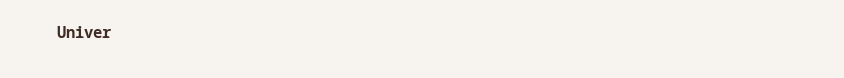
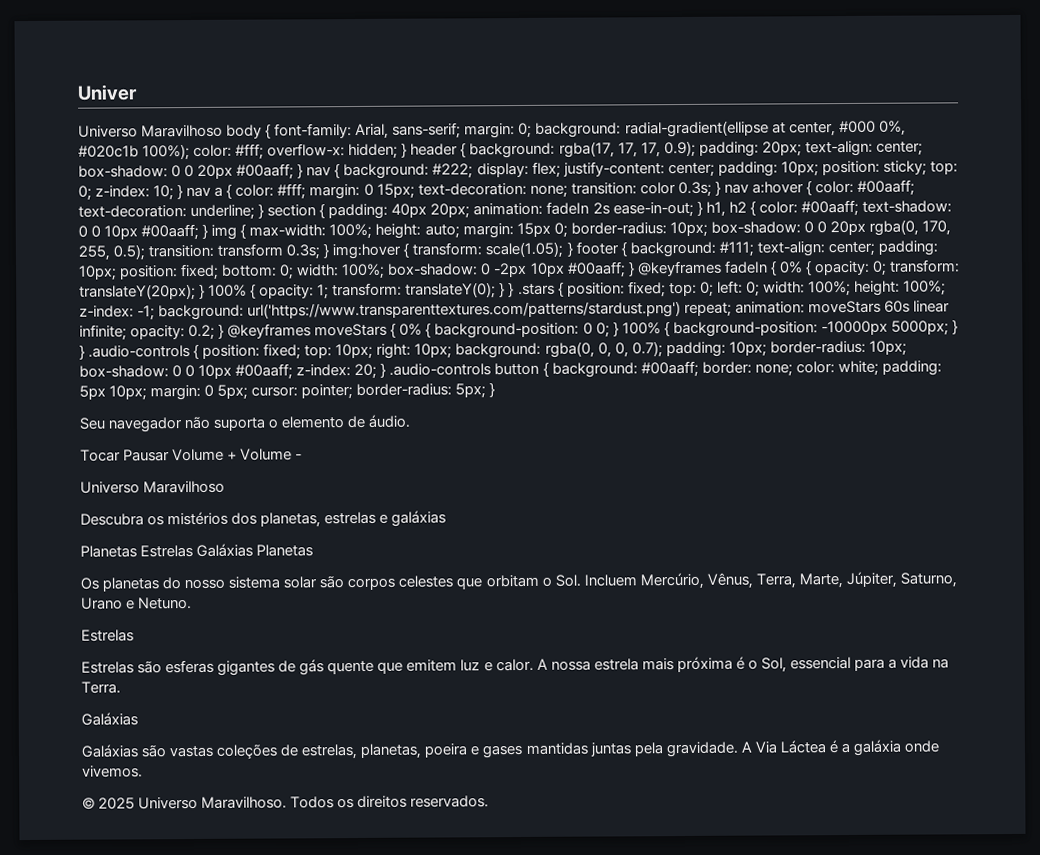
(112, 32) none -> [78,120,906,140] [78,140,923,161] [78,160,958,180] [78,179,916,201] [78,199,952,221] [78,219,952,241] [78,240,938,261] [79,259,960,281] [79,280,947,301] [79,300,951,321] [79,319,958,341] [79,340,907,360] [79,360,942,380] [79,382,496,401] [79,414,411,433] [80,448,303,462] [80,480,226,494] [80,510,447,528] [80,543,314,558] [80,571,957,592] [81,597,193,610] [81,629,134,642] [81,656,950,676] [81,681,121,694] [81,712,138,726] [81,739,939,760] [82,765,143,778] [82,795,490,810] // Universo Maravilhoso body { font-family: Arial, sans-serif; margin: 0; background: radial-gradient(ellipse at center, #000 0%, #020c1b 100%); color: #fff; overflow-x: hidden; } header { background: rgba(17, 17, 17, 0.9); padding: 20px; text-align: center; box-shadow: 0 0 20px #00aaff; } nav { background: #222; display: flex; justify-content: center; padding: 10px; position: sticky; top: 0; z-index: 10; } nav a { color: #fff; margin: 0 15px; text-decoration: none; transition: color 0.3s; } nav a:hover { color: #00aaff; text-decoration: underline; } section { padding: 40px 20px; animation: fadeIn 2s ease-in-out; } h1, h2 { color: #00aaff; text-shadow: 0 0 10px #00aaff; } img { max-width: 100%; height: auto; margin: 15px 0; border-radius: 10px; box-shadow: 0 0 20px rgba(0, 170, 255, 0.5); transition: transform 0.3s; } img:hover { transform: scale(1.05); } footer { background: #111; text-align: center; padding: 10px; position: fixed; bottom: 0; width: 100%; box-shadow: 0 -2px 10px #00aaff; } @keyframes fadeIn { 0% { opacity: 0; transform: translateY(20px); } 100% { opacity: 1; transform: translateY(0); } } .stars { position: fixed; top: 0; left: 0; width: 100%; height: 100%; z-index: -1; background: url('https://www.transparenttextures.com/patterns/stardust.png') repeat; animation: moveStars 60s linear infinite; opacity: 0.2; } @keyframes moveStars { 0% { background-position: 0 0; } 100% { background-position: -10000px 5000px; } } .audio-controls { position: fixed; top: 10px; right: 10px; background: rgba(0, 0, 0, 0.7); padding: 10px; border-radius: 10px; box-shadow: 0 0 10px #00aaff; z-index: 20; } .audio-controls button { background: #00aaff; border: none; color: white; padding: 5px 10px; margin: 0 5px; cursor: pointer; border-radius: 5px; } // Seu navegador não suporta o elemento de áudio. // Tocar Pausar Volume + Volume - // Universo Maravilhoso // Descubra os mistérios dos planetas, estrelas e galáxias // Planetas Estrelas Galáxias Planetas // Os planetas do nosso sistema solar são corpos celestes que orbitam o Sol. Incluem Mercúrio, Vênus, Terra, Marte, Júpiter, Saturno, Urano e Netuno. // Estrelas // Estrelas são esferas gigantes de gás quente que emitem luz e calor. A nossa estrela mais próxima é o Sol, essencial para a vida na Terra. // Galáxias // Galáxias são vastas coleções de estrelas, planetas, poeira e gases mantidas juntas pela gravidade. A Via Láctea é a galáxia onde vivemos. // © 2025 Universo Maravilhoso. Todos os direitos reservados.

